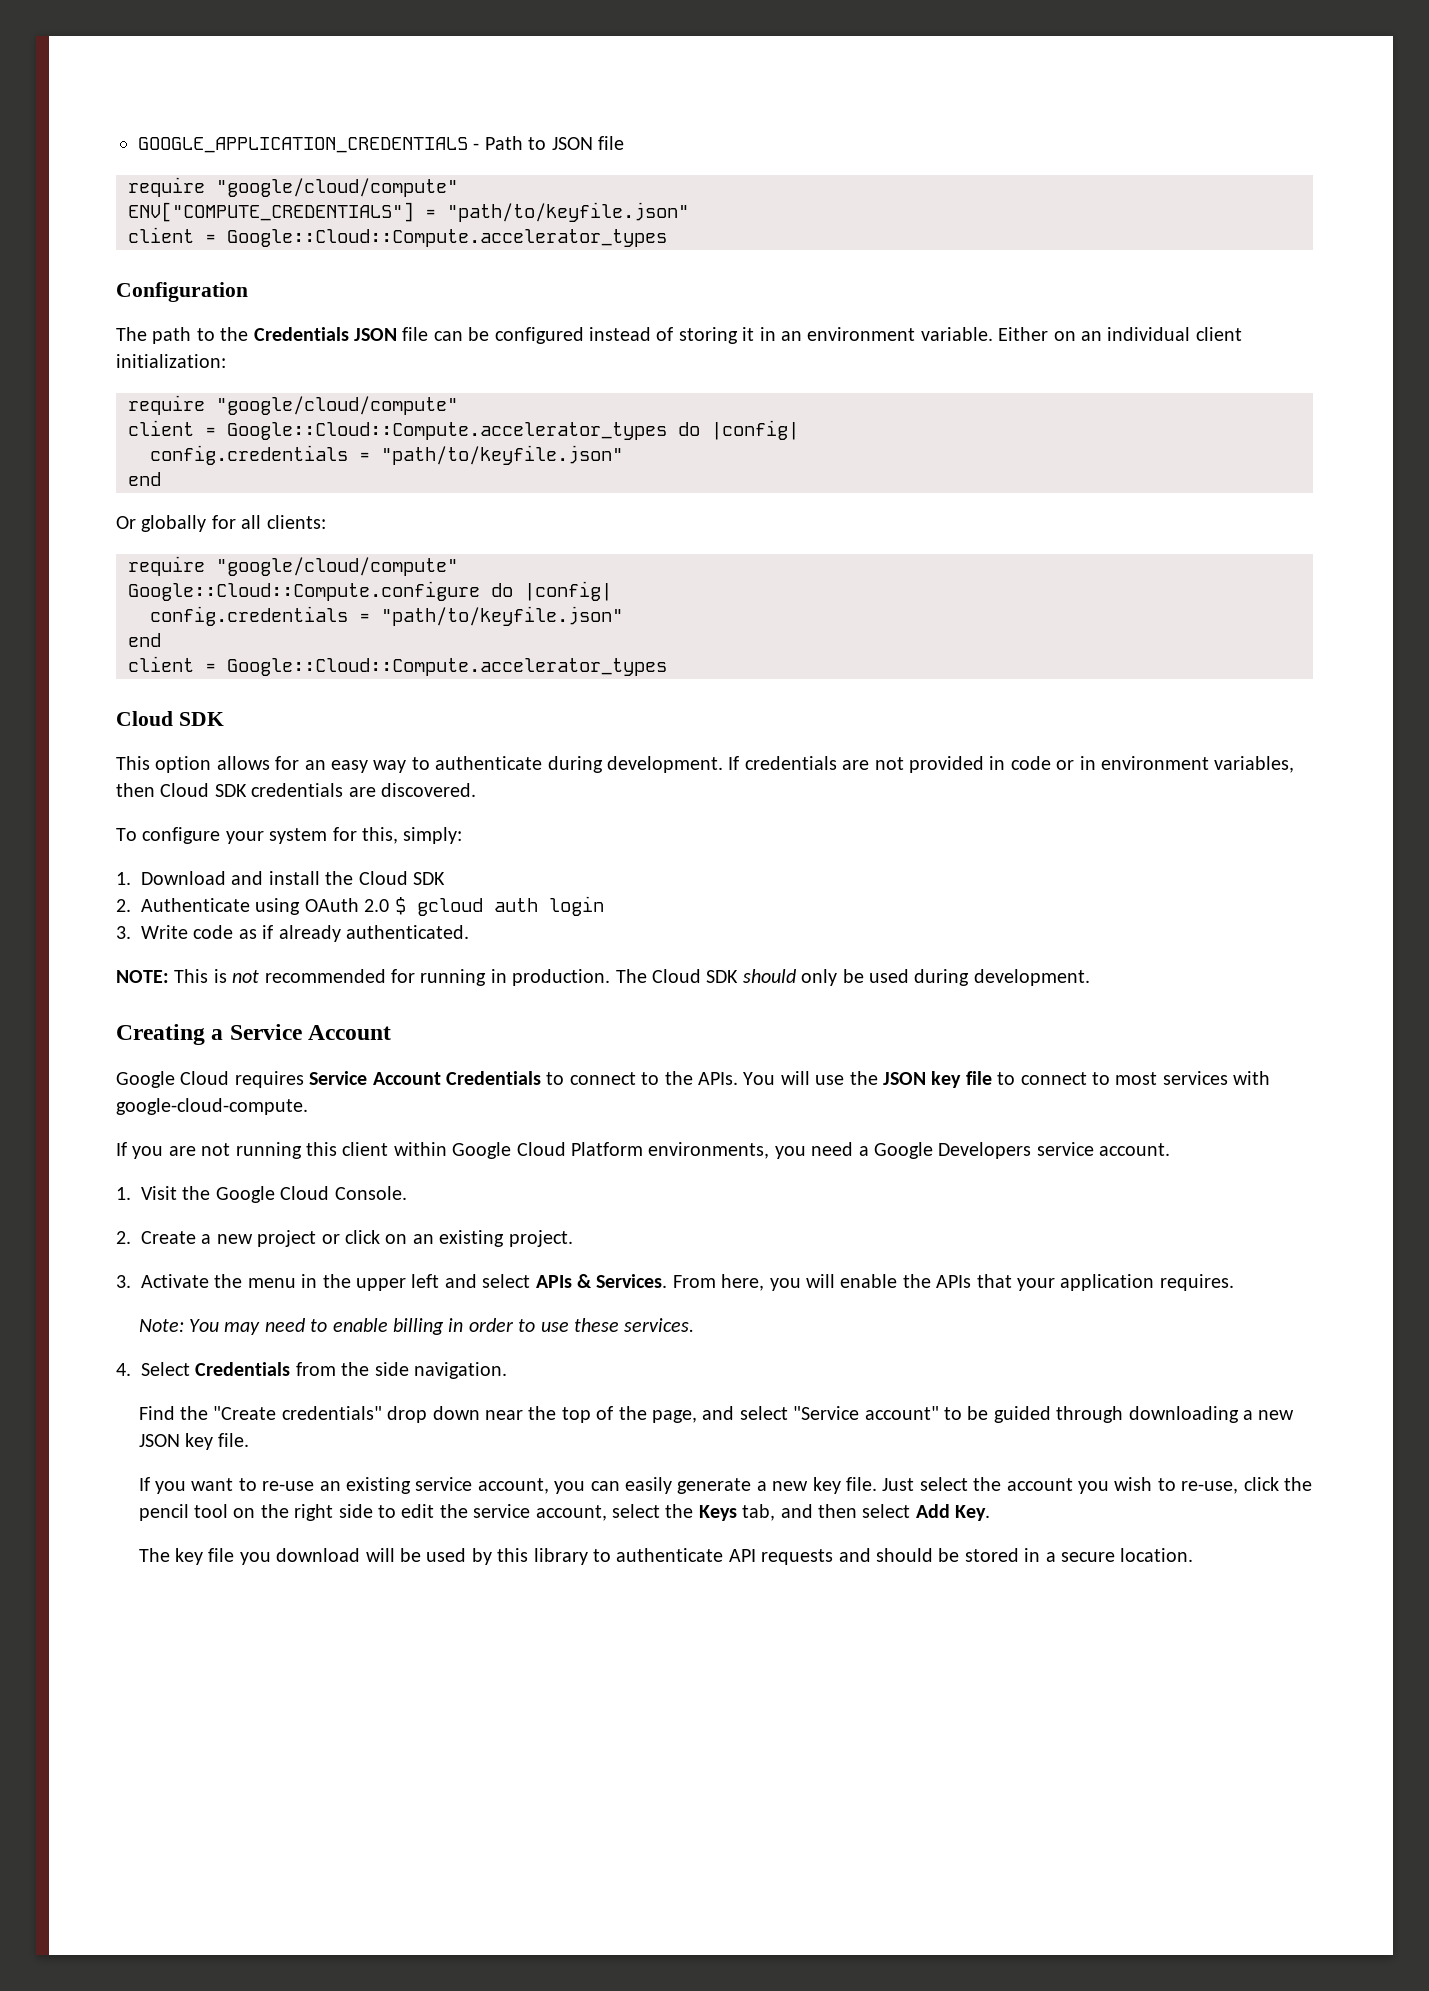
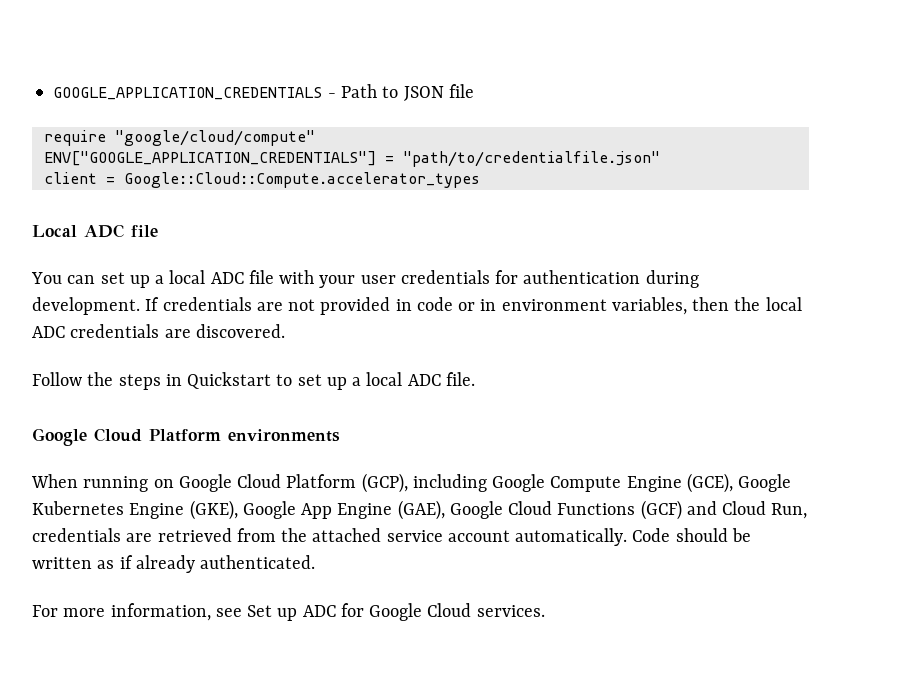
[128,202,689,222] [128,227,667,247] [116,282,248,302] [116,327,1242,344] [116,354,226,368] [128,395,458,415] [128,420,799,440] [150,445,623,465] [128,472,161,486] [116,515,326,532] [128,556,458,576] [128,581,612,601] [150,606,623,626] [128,633,161,647] [128,656,667,676] [116,711,224,726] [116,756,543,773] ENV["COMPUTE_CREDENTIALS"] = "path/to/keyfile.json" // client = Google::Cloud::Compute.accelerator_types // Configuration // The path to the Credentials JSON file can be configured instead of storing it in an environment variable. Either on an individual client initialization: // require "google/cloud/compute" // client = Google::Cloud::Compute.accelerator_types do |config| // config.credentials = "path/to/keyfile.json" // end // Or globally for all clients: // require "google/cloud/compute" // Google::Cloud::Compute.configure do |config| // config.credentials = "path/to/keyfile.json" // end // client = Google::Cloud::Compute.accelerator_types // Cloud SDK // This option allows for an easy way to authenticate -> [43,151,660,167] [43,172,480,188] [32,224,158,238] [31,270,641,288] ENV["GOOGLE_APPLICATION_CREDENTIALS"] = "path/to/credentialfile.json" // client = Google::Cloud::Compute.accelerator_types // Local ADC file // You can set up a local ADC file with your user credentials for authentication
[160,783,247,797] Cloud SDK -> [734,297,802,311] [32,326,65,338] the local ADC
[116,827,463,844] [116,871,445,885] [116,896,604,916] [116,925,469,942] [116,969,1090,986] [116,1024,392,1045] [116,1071,1271,1088] [116,1098,308,1115] [116,1142,1171,1159] [116,1186,407,1203] [116,1230,573,1247] [116,1274,1234,1291] [138,1318,695,1335] [116,1362,507,1379] [138,1406,1295,1423] [138,1433,250,1450] [138,1477,1312,1494] [138,1504,991,1521] [138,1548,1194,1565] To configure your system for this, simply: // 1. Download and install the Cloud SDK // 2. Authenticate using OAuth 2.0 $ gcloud auth login // 3. Write code as if already authenticated. // NOTE: This is not recommended for running in production. The Cloud SDK should only be used during development. // Creating a Service Account // Google Cloud requires Service Account Credentials to connect to the APIs. You will use the JSON key file to connect to most services with google-cloud-compute. // If you are not running this client within Google Cloud Platform environments, you need a Google Developers service account. // 1. Visit the Google Cloud Console. // 2. Create a new project or click on an existing project. // 3. Activate the menu in the upper left and select APIs & Services. From here, you will enable the APIs that your application requires. // Note: You may need to enable billing in order to use these services. // 4. Select Credentials from the side navigation. // Find the "Create credentials" drop down near the top of the page, and select "Service account" to be guided through downloading a new JSON key file. // If you want to re-use an existing service account, you can easily generate a new key file. Just select the account you wish to re-use, click the pencil tool on the right side to edit the service account, select the Keys tab, and then select Add Key. // The key file you download will be used by this library to authenticate API requests and should be stored in a secure location. -> [32,372,475,390] [32,428,340,446] [31,473,792,493] [32,500,808,520] [32,528,751,546] [32,555,316,573] [32,603,545,621] Follow the steps in Quickstart to set up a local ADC file. // Google Cloud Platform environments // When running on Google Cloud Platform (GCP), including Google Compute Engine (GCE), Google Kubernetes Engine (GKE), Google App Engine (GAE), Google Cloud Functions (GCF) and Cloud Run, credentials are retrieved from the attached service account automatically. Code should be written as if already authenticated. // For more information, see Set up ADC for Google Cloud services.

